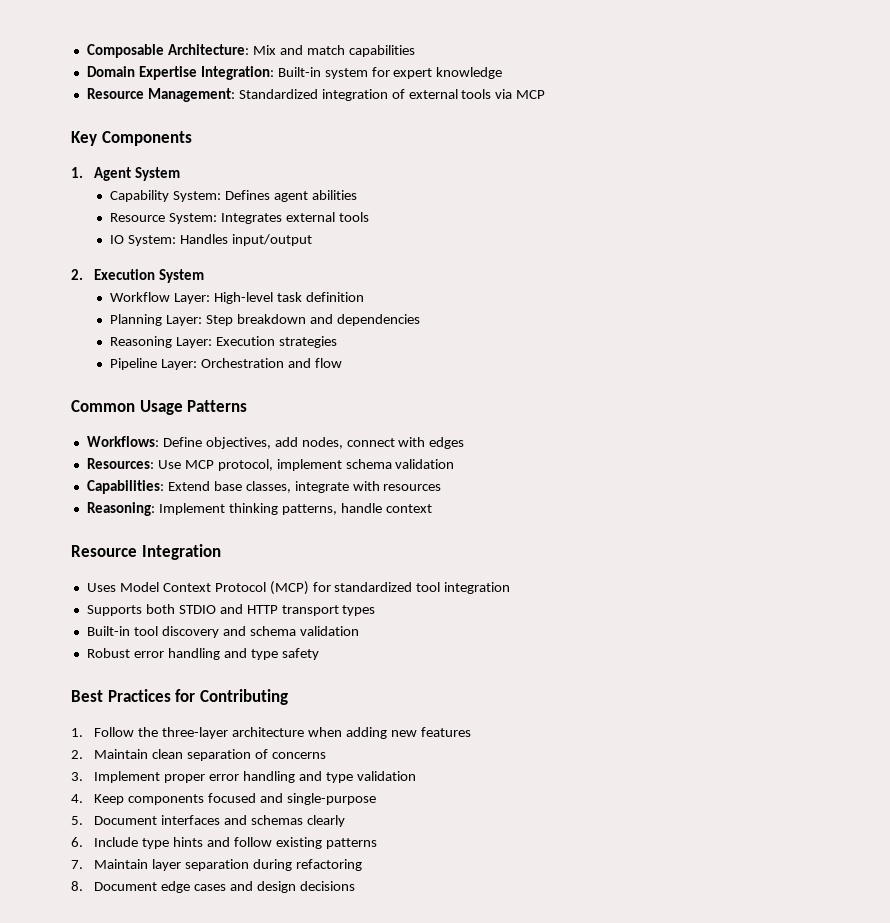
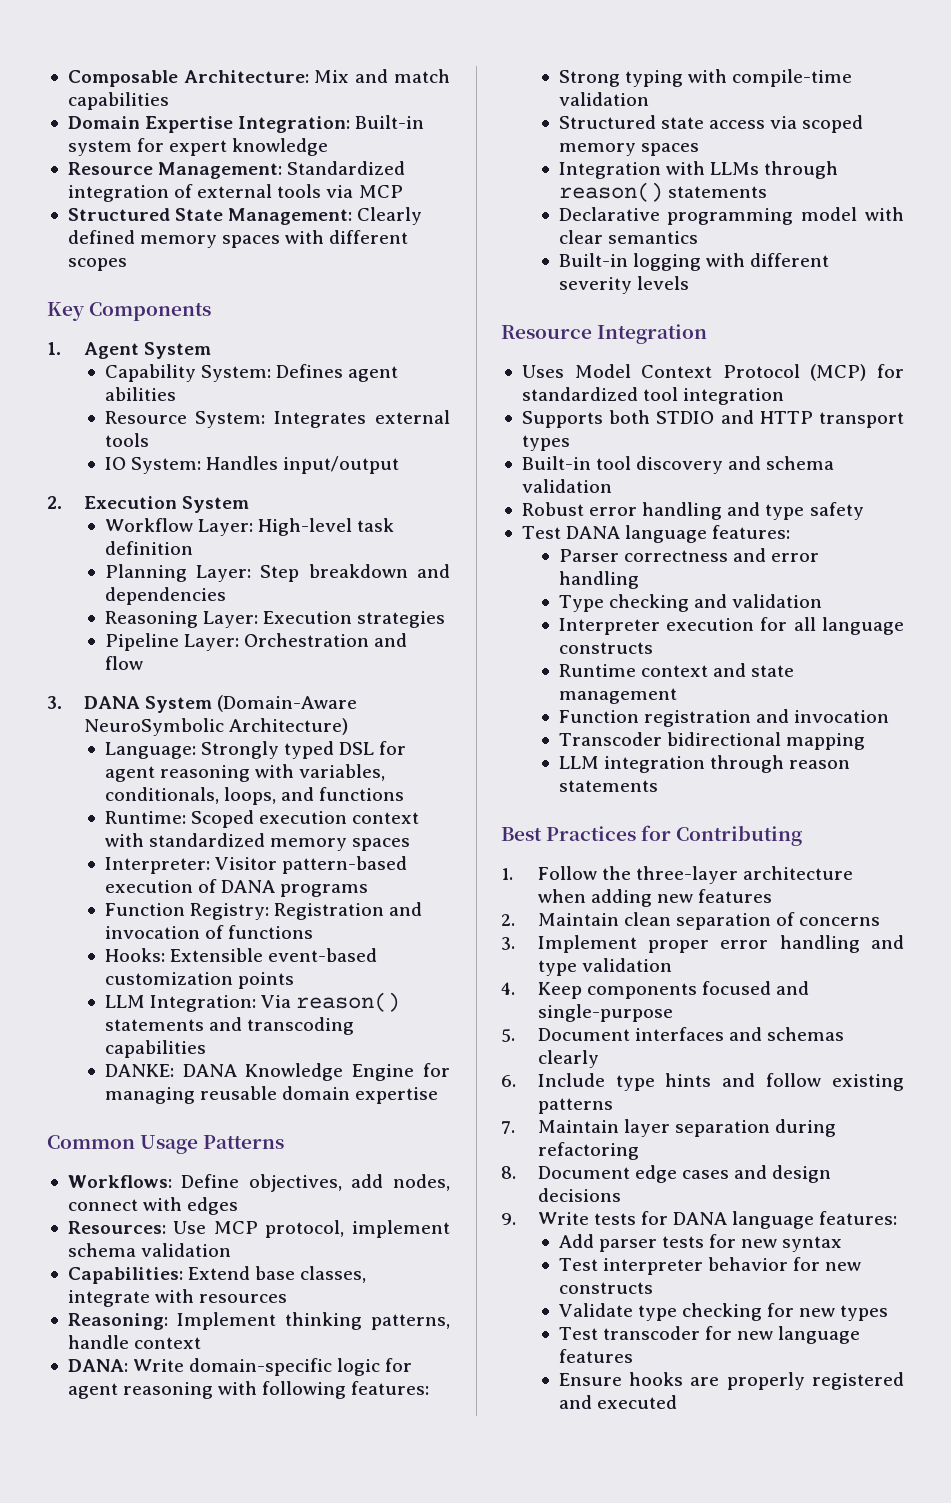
(546, 94) none -> [67,207,423,225] [67,230,409,248] [67,258,127,271] // Structured State Management: Clearly defined memory spaces with different scopes
(342, 363) none -> [47,695,358,713] [83,718,348,736] [104,741,407,759] [104,764,386,782] [104,787,405,805] [104,810,420,828] [104,833,411,851] [104,856,407,874] [104,879,369,897] [104,902,423,920] [104,925,313,939] [104,948,377,962] [104,972,294,989] [104,992,401,1012] [104,1017,354,1035] [104,1040,206,1058] [104,1063,451,1081] [104,1086,439,1104] // 3. DANA System (Domain-Aware NeuroSymbolic Architecture) // Language: Strongly typed DSL for agent reasoning with variables, conditionals, loops, and functions // Runtime: Scoped execution context with standardized memory spaces // Interpreter: Visitor pattern-based execution of DANA programs // Function Registry: Registration and invocation of functions // Hooks: Extensible event-based customization points // LLM Integration: Via reason() statements and transcoding capabilities // DANKE: DANA Knowledge Engine for managing reusable domain expertise
(432, 508) none -> [67,1358,413,1376] [67,1381,430,1399] [558,69,853,87] [558,92,649,106] [558,115,864,133] [558,143,699,156] [558,161,839,179] [558,182,767,202] [558,207,904,225] [558,230,698,244] [558,253,830,271] [558,276,689,294] // DANA: Write domain-specific logic for agent reasoning with following features: // Strong typing with compile-time validation // Structured state access via scoped memory spaces // Integration with LLMs through reason() statements // Declarative programming model with clear semantics // Built-in logging with different severity levels
(319, 654) none -> [521,525,791,543] [558,548,820,562] [558,571,639,589] [558,594,823,612] [558,617,904,635] [558,642,653,654] [558,663,795,677] [558,688,677,704] [558,709,890,727] [558,732,865,750] [558,755,851,773] [558,780,658,792] // Test DANA language features: // Parser correctness and error handling // Type checking and validation // Interpreter execution for all language constructs // Runtime context and state management // Function registration and invocation // Transcoder bidirectional mapping // LLM integration through reason statements
(355, 886) none -> [501,1211,898,1229] [558,1234,843,1252] [558,1257,862,1275] [558,1282,653,1294] [558,1303,889,1321] [558,1326,861,1344] [558,1349,633,1363] [558,1372,904,1390] [558,1395,677,1409] // 9. Write tests for DANA language features: // Add parser tests for new syntax // Test interpreter behavior for new constructs // Validate type checking for new types // Test transcoder for new language features // Ensure hooks are properly registered and executed

